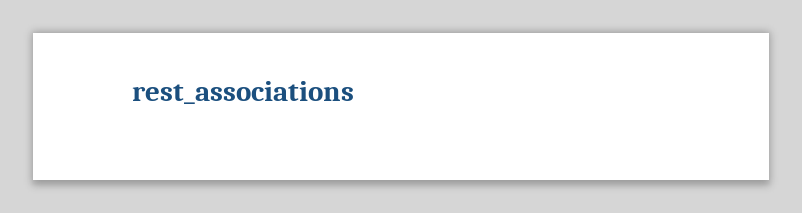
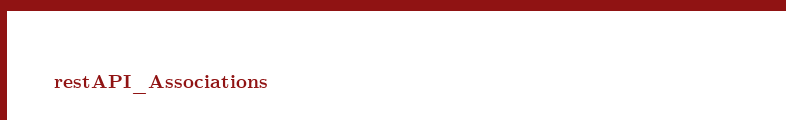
[132,81,354,104] rest_associations -> [54,75,268,94] restAPI_Associations

